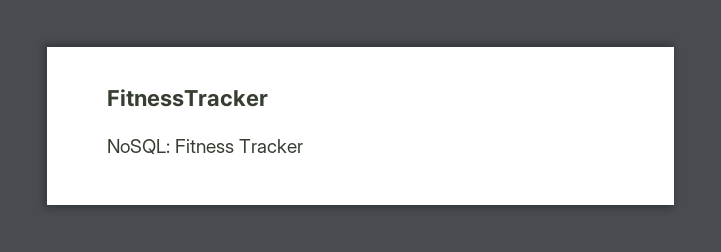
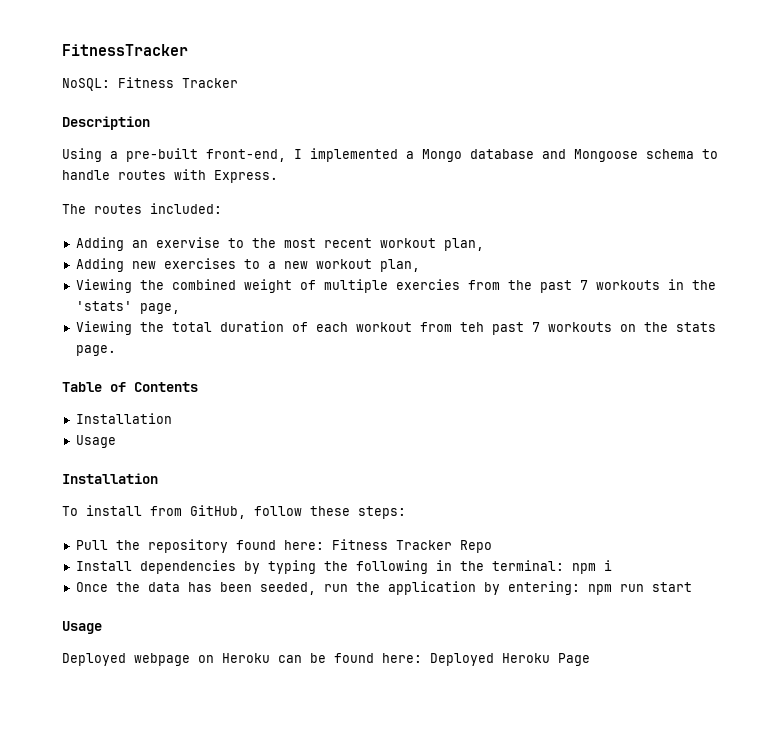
(304, 146) none -> [62,116,150,130] [62,148,718,162] [62,169,278,183] [62,203,222,214] [75,237,484,251] [75,258,420,272] [75,279,716,293] [75,301,180,314] [75,321,716,335] [75,345,116,356] [62,382,198,392] [75,413,172,424] [75,435,116,448] [62,473,158,484] [62,505,406,519] [75,539,492,553] [75,560,612,574] [75,581,692,595] [62,621,102,634] [62,653,590,666] // Description // Using a pre-built front-end, I implemented a Mongo database and Mongoose schema to handle routes with Express. // The routes included: // Adding an exervise to the most recent workout plan, // Adding new exercises to a new workout plan, // Viewing the combined weight of multiple exercies from the past 7 workouts in the 'stats' page, // Viewing the total duration of each workout from teh past 7 workouts on the stats page. // Table of Contents // Installation // Usage // Installation // To install from GitHub, follow these steps: // Pull the repository found here: Fitness Tracker Repo // Install dependencies by typing the following in the terminal: npm i // Once the data has been seeded, run the application by entering: npm run start // Usage // Deployed webpage on Heroku can be found here: Deployed Heroku Page

